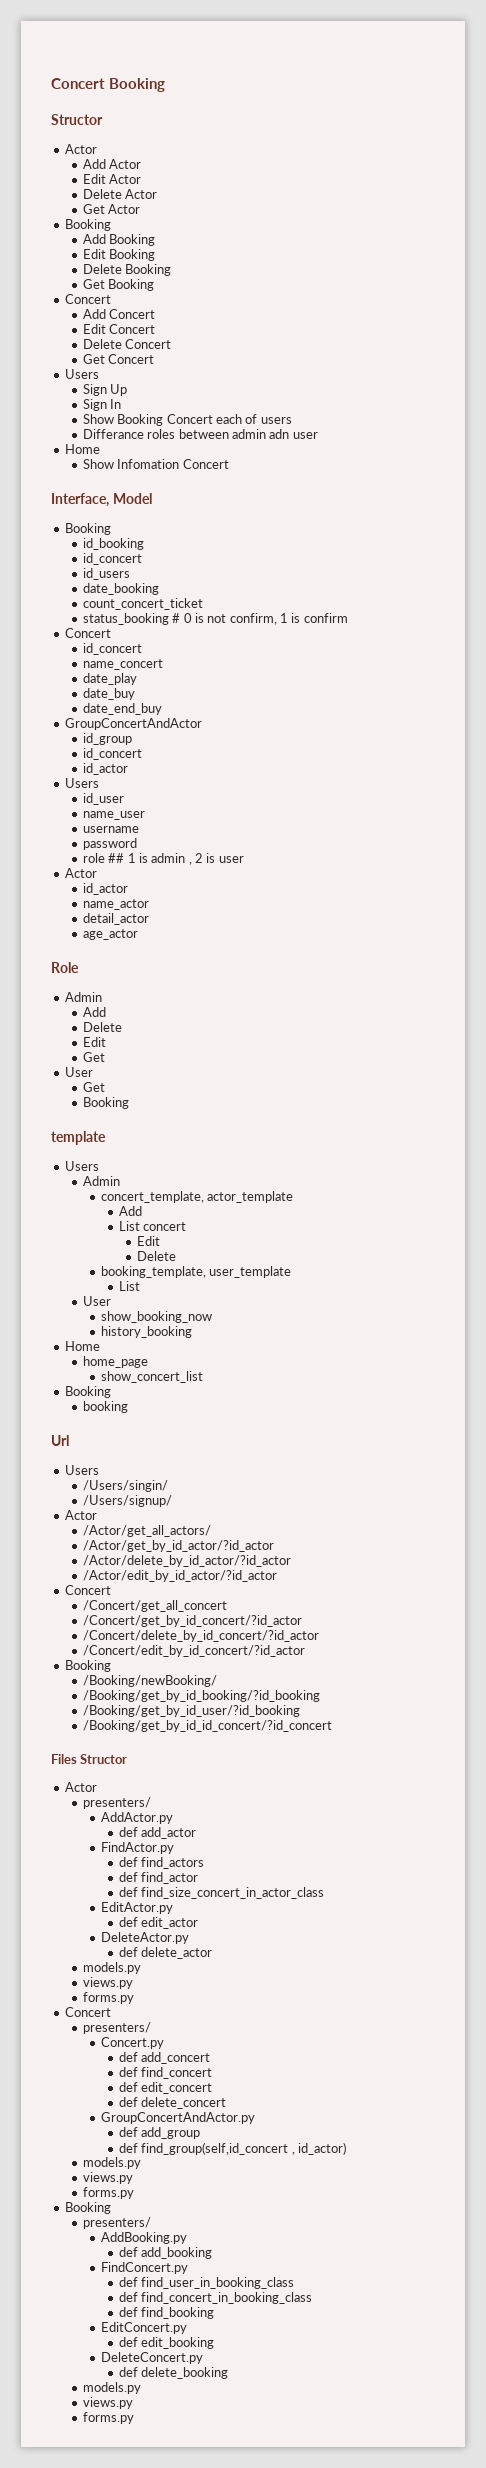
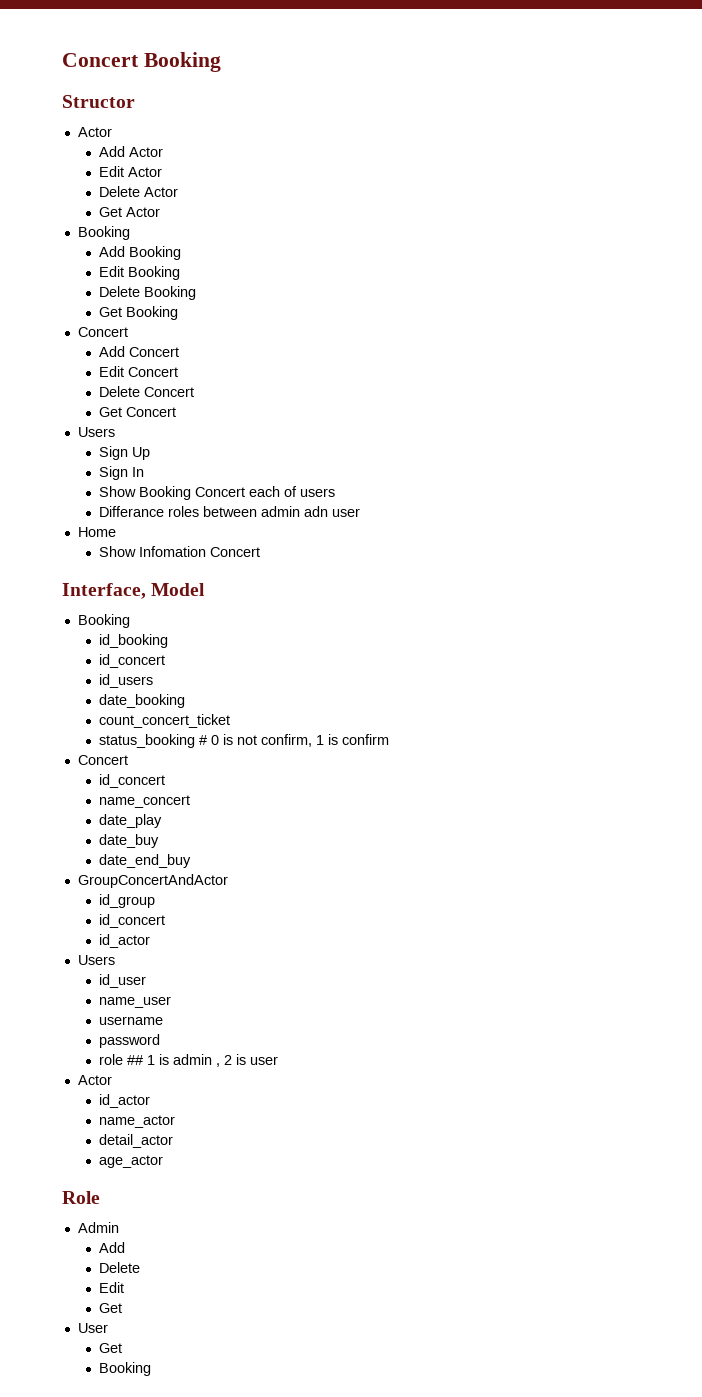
[51,1131,106,1145] [64,1161,99,1171] [82,1176,120,1186] [100,1191,294,1203] [119,1206,143,1216] [119,1221,187,1231] [137,1236,161,1246] [137,1251,177,1261] [100,1266,292,1278] [119,1281,141,1291] [82,1296,111,1306] [100,1311,212,1323] [100,1326,192,1338] [64,1341,100,1351] [82,1356,148,1368] [100,1371,203,1383] [64,1386,111,1398] [82,1401,128,1413] [51,1435,69,1446] [64,1465,99,1475] [82,1480,168,1492] [82,1495,172,1507] [64,1510,97,1520] [82,1525,211,1537] [82,1540,274,1552] [82,1555,291,1567] [82,1570,277,1582] [64,1585,111,1595] [82,1600,227,1612] [82,1615,302,1627] [82,1630,319,1642] [82,1645,305,1657] [64,1660,111,1672] [82,1675,217,1687] [82,1690,320,1702] [82,1705,300,1717] [82,1720,332,1732] [51,1754,128,1764] [64,1782,97,1792] [82,1797,151,1809] [100,1812,173,1824] [119,1827,197,1839] [100,1842,174,1854] [119,1857,205,1869] [119,1872,199,1884] [119,1887,325,1899] [100,1902,173,1914] [119,1917,199,1929] [100,1932,189,1944] [119,1947,213,1959] [82,1962,141,1974] [82,1977,133,1989] [82,1992,134,2004] [64,2007,111,2017] [82,2022,151,2034] [100,2037,164,2049] [119,2052,211,2064] [119,2067,213,2079] [119,2082,213,2094] [119,2097,227,2109] [100,2112,255,2124] [119,2127,201,2139] [119,2142,347,2155] [82,2157,141,2169] [82,2172,133,2184] [82,2187,134,2199] [64,2202,111,2214] [82,2217,151,2229] [100,2232,187,2244] [119,2247,213,2259] [100,2262,188,2274] [119,2277,295,2289] [119,2292,313,2304] [119,2307,215,2319] [100,2322,187,2334] [119,2337,215,2349] [100,2352,203,2364] [119,2367,229,2379] [82,2382,141,2394] [82,2397,133,2409] [82,2412,134,2424] // template // Users // Admin // concert_template, actor_template // Add // List concert // Edit // Delete // booking_template, user_template // List // User // show_booking_now // history_booking // Home // home_page // show_concert_list // Booking // booking // Url // Users // /Users/singin/ // /Users/signup/ // Actor // /Actor/get_all_actors/ // /Actor/get_by_id_actor/?id_actor // /Actor/delete_by_id_actor/?id_actor // /Actor/edit_by_id_actor/?id_actor // Concert // /Concert/get_all_concert // /Concert/get_by_id_concert/?id_actor // /Concert/delete_by_id_concert/?id_actor // /Concert/edit_by_id_concert/?id_actor // Booking // /Booking/newBooking/ // /Booking/get_by_id_booking/?id_booking // /Booking/get_by_id_user/?id_booking // /Booking/get_by_id_id_concert/?id_concert // Files Structor // Actor // presenters/ // AddActor.py // def add_actor // FindActor.py // def find_actors // def find_actor // def find_size_concert_in_actor_class // EditActor.py // def edit_actor // DeleteActor.py // def delete_actor // models.py // views.py // forms.py // Concert // presenters/ // Concert.py // def add_concert // def find_concert // def edit_concert // def delete_concert // GroupConcertAndActor.py // def add_group // def find_group(self,id_concert , id_actor) // models.py // views.py // forms.py // Booking // presenters/ // AddBooking.py // def add_booking // FindConcert.py // def find_user_in_booking_class // def find_concert_in_booking_class // def find_booking // EditConcert.py // def edit_booking // DeleteConcert.py // def delete_booking // models.py // views.py // forms.py -> (151, 1369) none

